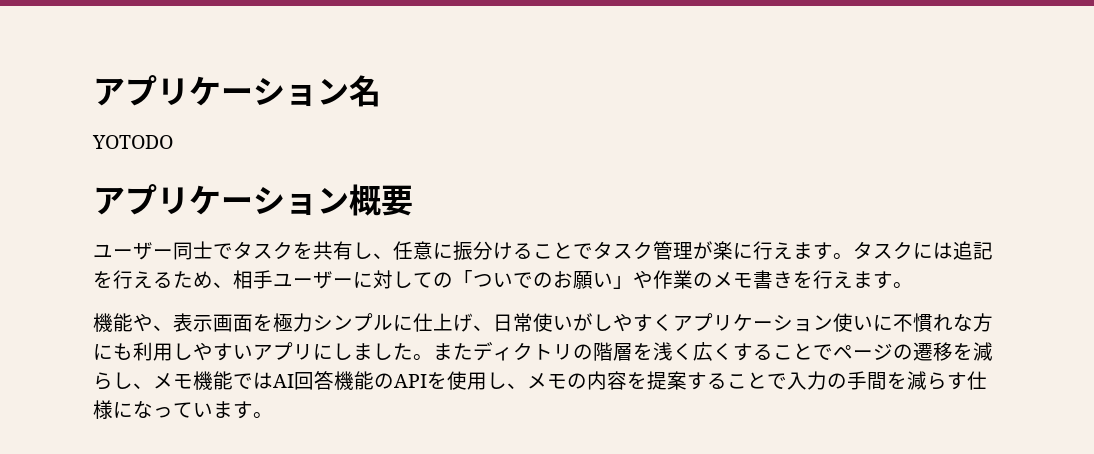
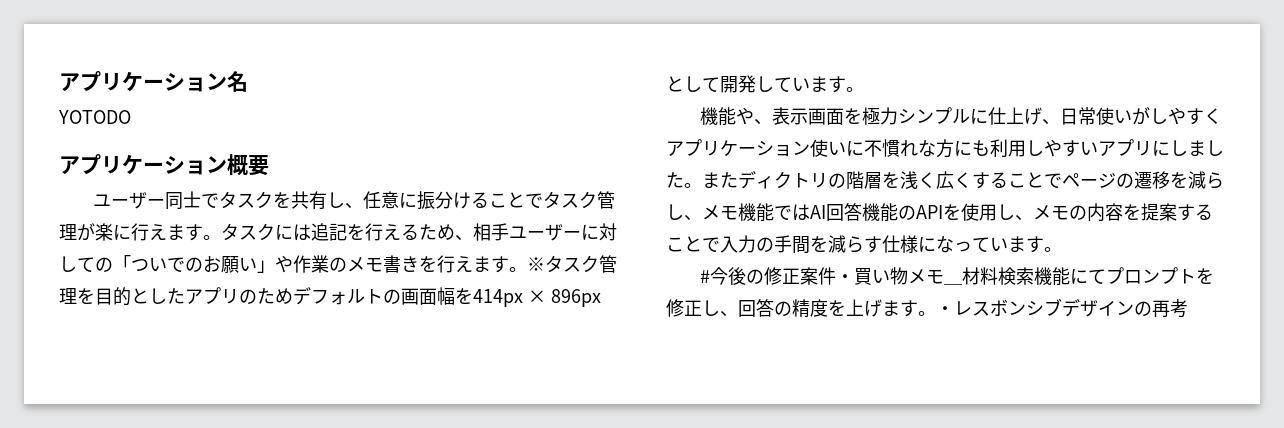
(913, 285) none -> [527,255,617,273] [59,287,601,307] [666,75,864,93] ※タスク管理を目的としたアプリのためデフォルトの画面幅を414px × 896pxとして開発しています。
(273, 415) none -> [699,267,1214,286] [666,298,1188,318] // #今後の修正案件・買い物メモ＿材料検索機能にてプロンプトを修正し、回答の精度を上げます。・レスボンシブデザインの再考

